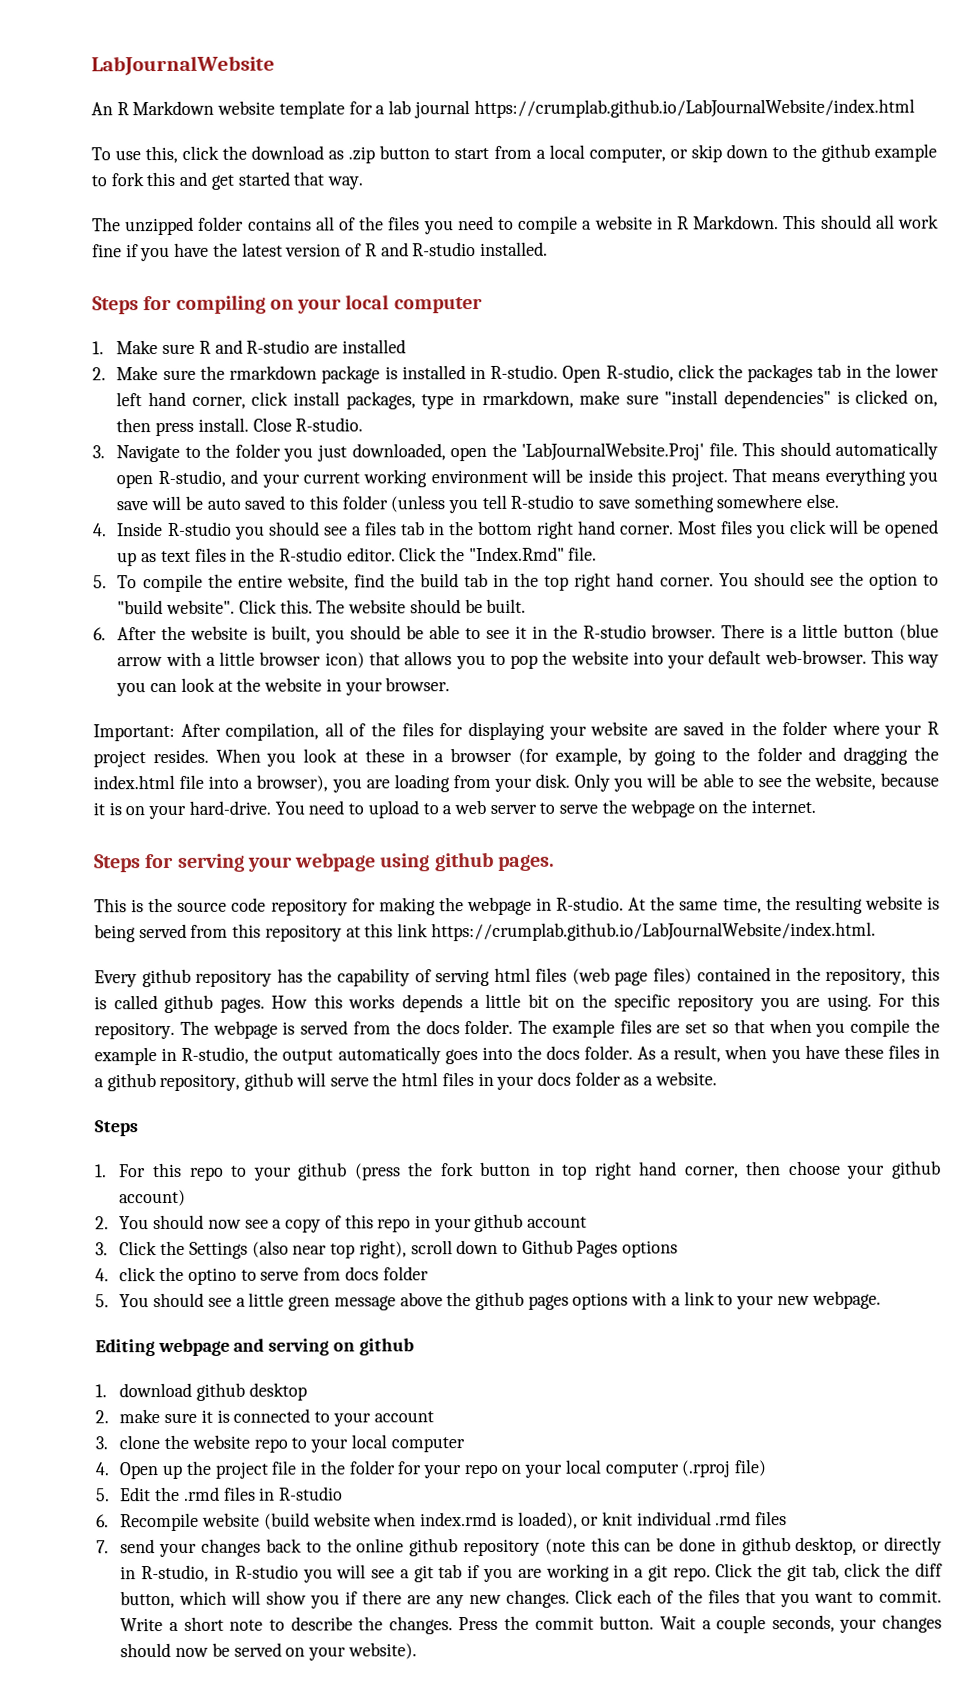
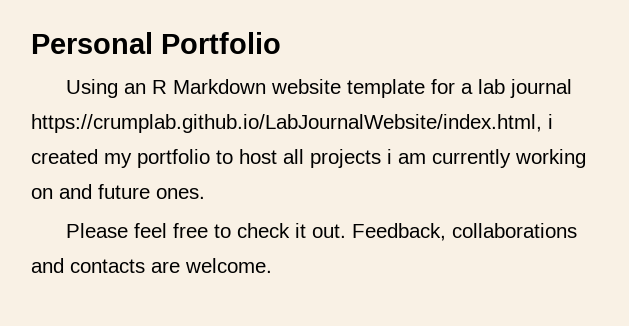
[91,55,275,76] [91,102,113,116] LabJournalWebsite // An -> [31,32,281,54] [65,79,146,98] Personal Portfolio // Using an
[473,98,915,119] [91,143,937,164] [91,171,364,190] [92,214,940,236] [92,241,548,262] [92,294,483,315] [92,339,406,355] [92,363,939,384] [116,389,939,410] [116,417,364,437] [92,441,939,463] [116,467,938,489] [116,493,840,514] [92,519,940,540] [117,546,598,567] [93,571,939,593] [117,598,527,615] [93,623,939,644] [117,649,940,670] [116,677,451,697] [93,720,939,742] [93,746,939,768] [93,772,940,793] [93,799,816,820] [94,851,555,873] [94,895,940,916] [94,921,876,943] [94,966,941,988] [94,992,940,1014] [94,1018,940,1040] [94,1044,940,1066] [94,1071,717,1092] [94,1120,138,1137] [95,1160,941,1181] [119,1189,187,1207] [95,1213,588,1233] [95,1239,679,1259] [95,1266,429,1285] [95,1290,881,1311] [95,1338,414,1357] [95,1382,307,1401] [95,1408,434,1427] [95,1434,465,1453] [95,1459,767,1480] [96,1486,344,1502] [96,1511,788,1532] [96,1536,943,1558] [120,1562,943,1583] [120,1589,942,1609] [120,1614,943,1635] [120,1642,417,1661] https://crumplab.github.io/LabJournalWebsite/index.html // To use this, click the download as .zip button to start from a local computer, or skip down to the github example to fork this and get started that way. // The unzipped folder contains all of the files you need to compile a website in R Markdown. This should all work fine if you have the latest version of R and R-studio installed. // Steps for compiling on your local computer // 1. Make sure R and R-studio are installed // 2. Make sure the rmarkdown package is installed in R-studio. Open R-studio, click the packages tab in the lower left hand corner, click install packages, type in rmarkdown, make sure "install dependencies" is clicked on, then press install. Close R-studio. // 3. Navigate to the folder you just downloaded, open the 'LabJournalWebsite.Proj' file. This should automatically open R-studio, and your current working environment will be inside this project. That means everything you save will be auto saved to this folder (unless you tell R-studio to save something somewhere else. // 4. Inside R-studio you should see a files tab in the bottom right hand corner. Most files you click will be opened up as text files in the R-studio editor. Click the "Index.Rmd" file. // 5. To compile the entire website, find the build tab in the top right hand corner. You should see the option to "build website". Click this. The website should be built. // 6. After the website is built, you should be able to see it in the R-studio browser. There is a little button (blue arrow with a little browser icon) that allows you to pop the website into your default web-browser. This way you can look at the website in your browser. // Important: After compilation, all of the files for displaying your website are saved in the folder where your R project resides. When you look at these in a browser (for example, by going to the folder and dragging the index.html file into a browser), you are loading from your disk. Only you will be able to see the website, because it is on your hard-drive. You need to upload to a web server to serve the webpage on the internet. // Steps for serving your webpage using github pages. // This is the source code repository for making the webpage in R-studio. At the same time, the resulting website is being served from this repository at this link https://crumplab.github.io/LabJournalWebsite/index.html. // Every github repository has the capability of serving html files (web page files) contained in the repository, this is called github pages. How this works depends a little bit on the specific repository you are using. For this repository. The webpage is served from the docs folder. The example files are set so that when you compile the example in R-studio, the output automatically goes into the docs folder. As a result, when you have these files in a github repository, github will serve the html files in your docs folder as a website. // Steps // 1. For this repo to your github (press the fork button in top right hand corner, then choose your github account) // 2. You should now see a copy of this repo in your github account // 3. Click the Settings (also near top right), scroll down to Github Pages options // 4. click the optino to serve from docs folder // 5. You should see a little green message above the github pages options with a link to your new webpage. // Editing webpage and serving on github // 1. download github desktop // 2. make sure it is connected to your account // 3. clone the website repo to your local computer // 4. Open up the project file in the folder for your repo on your local computer (.rproj file) // 5. Edit the .rmd files in R-studio // 6. Recompile website (build website when index.rmd is loaded), or knit individual .rmd files // 7. send your changes back to the online github repository (note this can be done in github desktop, or directly in R-studio, in R-studio you will see a git tab if you are working in a git repo. Click the git tab, click the diff button, which will show you if there are any new changes. Click each of the files that you want to commit. Write a short note to describe the changes. Press the commit button. Wait a couple seconds, your changes should now be served on your website). -> [31,114,553,133] [31,149,586,168] [31,184,205,199] [65,223,577,241] [31,258,272,273] https://crumplab.github.io/LabJournalWebsite/index.html, i created my portfolio to host all projects i am currently working on and future ones. // Please feel free to check it out. Feedback, collaborations and contacts are welcome.

